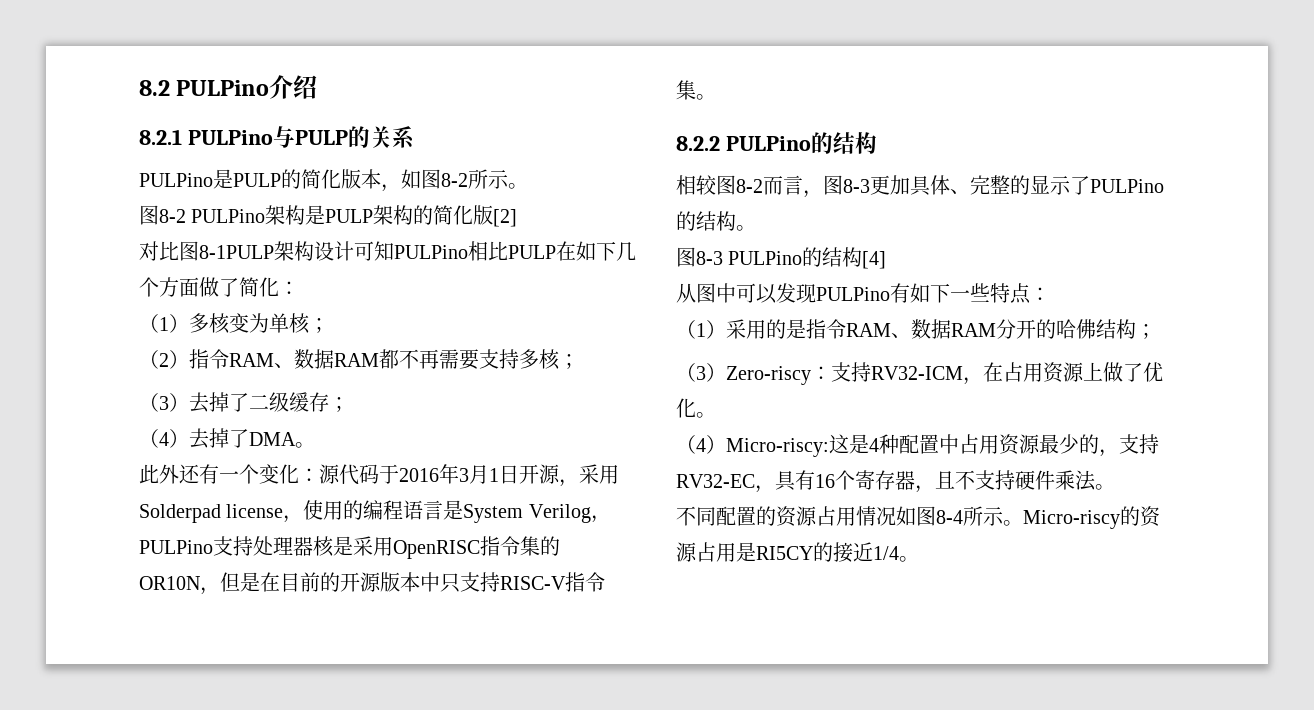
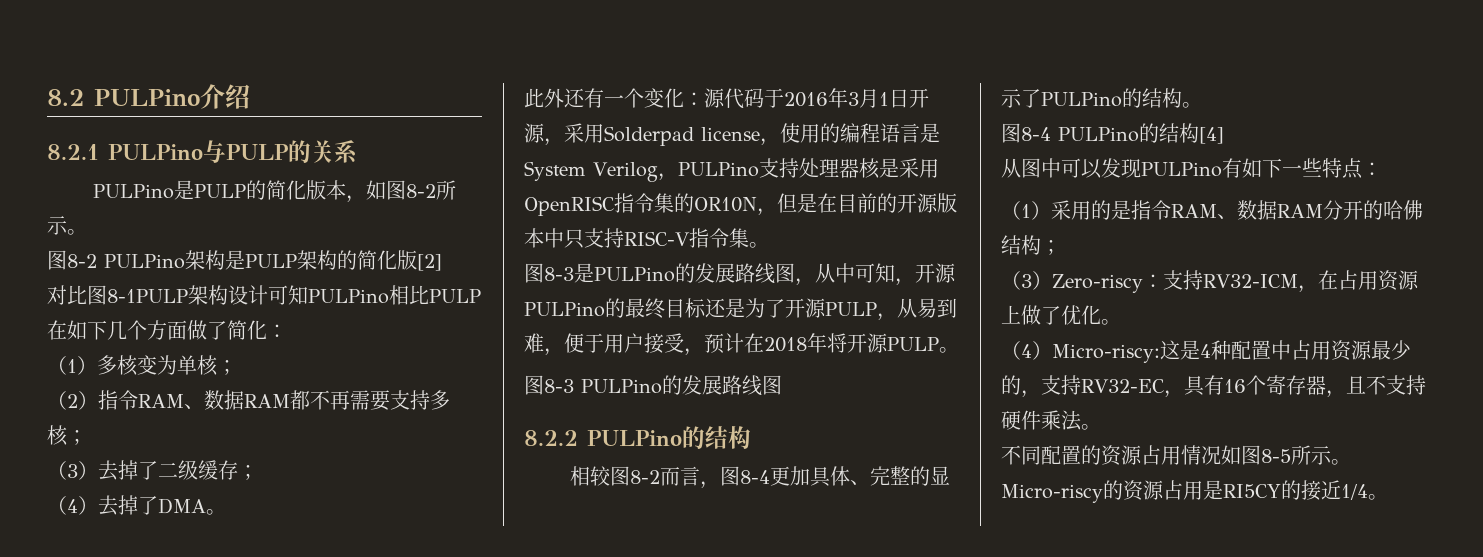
(716, 97) none -> [524,263,956,286] [524,298,957,321] [524,333,959,356] [524,375,782,396] // 图8-3是PULPino的发展路线图，从中可知，开源PULPino的最终目标还是为了开源PULP，从易到难，便于用户接受，预计在2018年将开源PULP。 // 图8-3 PULPino的发展路线图
[843,179,870,193] 8-3 -> [740,470,771,484] 8-4
[696,251,723,265] 8-3 -> [1021,127,1051,141] 8-4
[936,510,963,524] 8-4 -> [1261,449,1291,463] 8-5

